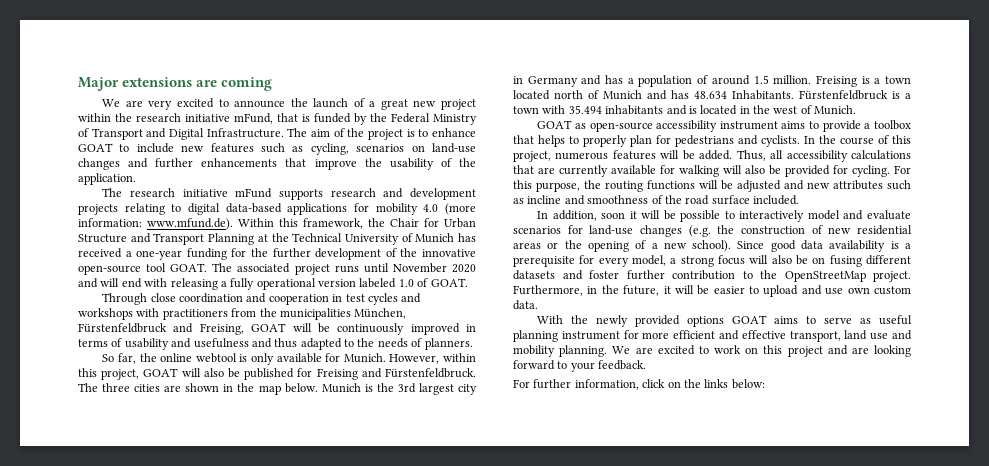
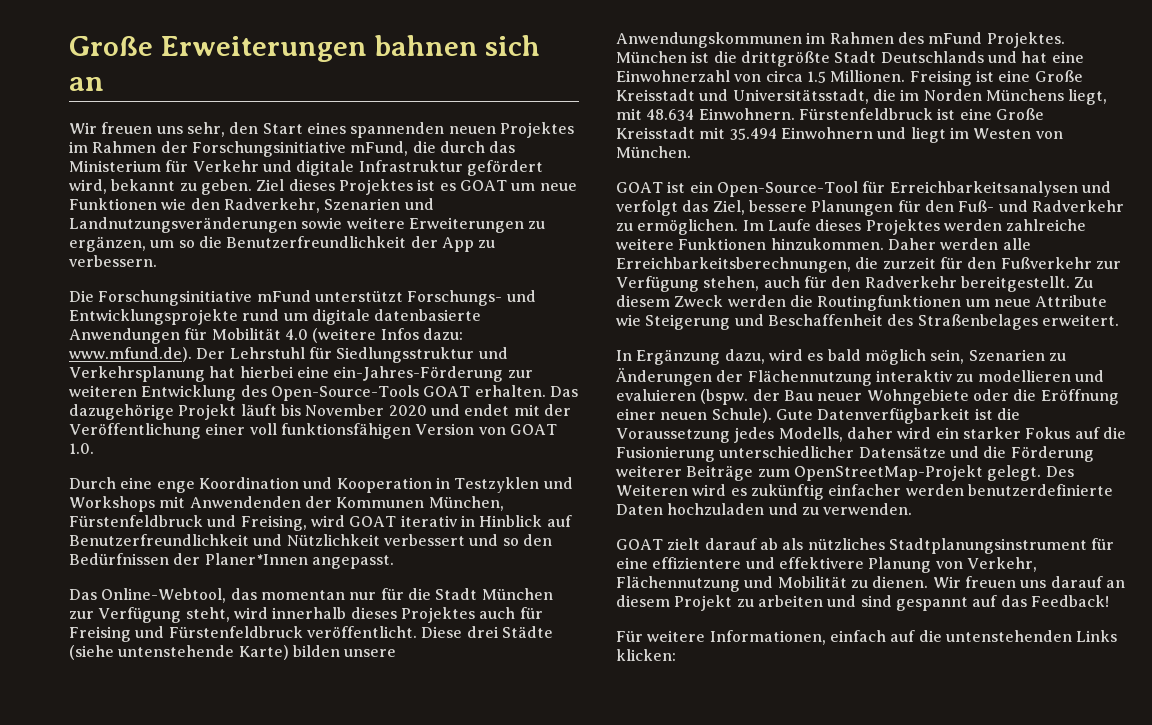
[78,77,273,91] [102,98,476,110] [78,113,477,125] [78,128,477,140] [78,143,476,155] [78,158,476,170] [78,173,136,185] [102,188,477,200] [78,203,477,215] [78,218,476,230] [78,233,476,245] [78,248,477,260] [78,263,476,275] [78,278,468,290] [102,293,422,305] [78,308,407,320] [78,323,476,335] [78,338,473,350] [102,353,477,365] [78,368,476,380] [78,383,477,395] [513,75,911,87] [513,90,911,100] [513,105,857,115] [537,120,912,132] [513,135,911,147] [513,150,911,162] [513,165,911,177] [513,180,911,192] [513,195,799,205] [537,210,911,222] [513,225,912,237] [513,240,912,252] [513,255,911,267] [513,270,911,282] [513,285,911,297] [513,300,538,310] [537,315,912,327] [513,330,913,342] [513,345,911,357] [513,360,647,372] [513,379,765,390] Major extensions are coming // We are very excited to announce the launch of a great new project within the research initiative mFund, that is funded by the Federal Ministry of Transport and Digital Infrastructure. The aim of the project is to enhance GOAT to include new features such as cycling, scenarios on land-use changes and further enhancements that improve the usability of the application. // The research initiative mFund supports research and development projects relating to digital data-based applications for mobility 4.0 (more information: www.mfund.de). Within this framework, the Chair for Urban Structure and Transport Planning at the Technical University of Munich has received a one-year funding for the further development of the innovative open-source tool GOAT. The associated project runs until November 2020 and will end with releasing a fully operational version labeled 1.0 of GOAT. // Through close coordination and cooperation in test cycles and workshops with practitioners from the municipalities München, Fürstenfeldbruck and Freising, GOAT will be continuously improved in terms of usability and usefulness and thus adapted to the needs of planners. // So far, the online webtool is only available for Munich. However, within this project, GOAT will also be published for Freising and Fürstenfeldbruck. The three cities are shown in the map below. Munich is the 3rd largest city in Germany and has a population of around 1.5 million. Freising is a town located north of Munich and has 48.634 Inhabitants. Fürstenfeldbruck is a town with 35.494 inhabitants and is located in the west of Munich. // GOAT as open-source accessibility instrument aims to provide a toolbox that helps to properly plan for pedestrians and cyclists. In the course of this project, numerous features will be added. Thus, all accessibility calculations that are currently available for walking will also be provided for cycling. For this purpose, the routing functions will be adjusted and new attributes such as incline and smoothness of the road surface included. // In addition, soon it will be possible to interactively model and evaluate scenarios for land-use changes (e.g. the construction of new residential areas or the opening of a new school). Since good data availability is a prerequisite for every model, a strong focus will also be on fusing different datasets and foster further contribution to the OpenStreetMap project. Furthermore, in the future, it will be easier to upload and use own custom data. // With the newly provided options GOAT aims to serve as useful planning instrument for more efficient and effective transport, land use and mobility planning. We are excited to work on this project and are looking forward to your feedback. // For further information, click on the links below: -> [69,35,541,62] [69,77,104,91] [69,122,574,138] [69,141,516,157] [69,160,543,176] [69,179,577,195] [69,198,434,213] [69,217,546,233] [69,236,496,252] [69,255,157,267] [69,290,536,306] [69,309,482,325] [69,328,463,344] [69,347,508,363] [69,366,533,382] [69,385,578,401] [69,404,571,420] [69,423,557,439] [69,443,94,454] [69,477,573,493] [69,496,504,512] [69,515,572,531] [69,534,552,546] [69,553,394,569] [69,588,553,603] [69,607,543,623] [69,626,553,642] [69,645,397,660] [616,32,1065,48] [616,51,1084,67] [616,70,1083,86] [616,89,1108,105] [616,108,1044,121] [616,127,1063,143] [616,146,691,158] [616,181,1111,197] [616,200,1124,216] [616,219,1087,235] [616,238,1031,250] [616,257,1121,273] [616,276,1094,292] [616,295,1108,311] [616,314,1119,330] [616,349,1066,365] [616,367,1104,386] [616,389,1119,405] [616,408,1020,424] [616,427,1126,443] [616,446,1094,462] [616,465,1074,481] [616,484,1113,500] [616,503,913,515] [616,538,1115,554] [616,557,1037,573] [616,576,1125,592] [616,595,1109,611] [616,630,1118,645] [616,649,676,661] Große Erweiterungen bahnen sich an // Wir freuen uns sehr, den Start eines spannenden neuen Projektes im Rahmen der Forschungsinitiative mFund, die durch das Ministerium für Verkehr und digitale Infrastruktur gefördert wird, bekannt zu geben. Ziel dieses Projektes ist es GOAT um neue Funktionen wie den Radverkehr, Szenarien und Landnutzungsveränderungen sowie weitere Erweiterungen zu ergänzen, um so die Benutzerfreundlichkeit der App zu verbessern. // Die Forschungsinitiative mFund unterstützt Forschungs- und Entwicklungsprojekte rund um digitale datenbasierte Anwendungen für Mobilität 4.0 (weitere Infos dazu: www.mfund.de). Der Lehrstuhl für Siedlungsstruktur und Verkehrsplanung hat hierbei eine ein-Jahres-Förderung zur weiteren Entwicklung des Open-Source-Tools GOAT erhalten. Das dazugehörige Projekt läuft bis November 2020 und endet mit der Veröffentlichung einer voll funktionsfähigen Version von GOAT 1.0. // Durch eine enge Koordination und Kooperation in Testzyklen und Workshops mit Anwendenden der Kommunen München, Fürstenfeldbruck und Freising, wird GOAT iterativ in Hinblick auf Benutzerfreundlichkeit und Nützlichkeit verbessert und so den Bedürfnissen der Planer*Innen angepasst. // Das Online-Webtool, das momentan nur für die Stadt München zur Verfügung steht, wird innerhalb dieses Projektes auch für Freising und Fürstenfeldbruck veröffentlicht. Diese drei Städte (siehe untenstehende Karte) bilden unsere Anwendungskommunen im Rahmen des mFund Projektes. München ist die drittgrößte Stadt Deutschlands und hat eine Einwohnerzahl von circa 1.5 Millionen. Freising ist eine Große Kreisstadt und Universitätsstadt, die im Norden Münchens liegt, mit 48.634 Einwohnern. Fürstenfeldbruck ist eine Große Kreisstadt mit 35.494 Einwohnern und liegt im Westen von München. // GOAT ist ein Open-Source-Tool für Erreichbarkeitsanalysen und verfolgt das Ziel, bessere Planungen für den Fuß- und Radverkehr zu ermöglichen. Im Laufe dieses Projektes werden zahlreiche weitere Funktionen hinzukommen. Daher werden alle Erreichbarkeitsberechnungen, die zurzeit für den Fußverkehr zur Verfügung stehen, auch für den Radverkehr bereitgestellt. Zu diesem Zweck werden die Routingfunktionen um neue Attribute wie Steigerung und Beschaffenheit des Straßenbelages erweitert. // In Ergänzung dazu, wird es bald möglich sein, Szenarien zu Änderungen der Flächennutzung interaktiv zu modellieren und evaluieren (bspw. der Bau neuer Wohngebiete oder die Eröffnung einer neuen Schule). Gute Datenverfügbarkeit ist die Voraussetzung jedes Modells, daher wird ein starker Fokus auf die Fusionierung unterschiedlicher Datensätze und die Förderung weiterer Beiträge zum OpenStreetMap-Projekt gelegt. Des Weiteren wird es zukünftig einfacher werden benutzerdefinierte Daten hochzuladen und zu verwenden. // GOAT zielt darauf ab als nützliches Stadtplanungsinstrument für eine effizientere und effektivere Planung von Verkehr, Flächennutzung und Mobilität zu dienen. Wir freuen uns darauf an diesem Projekt zu arbeiten und sind gespannt auf das Feedback! // Für weitere Informationen, einfach auf die untenstehenden Links klicken:

